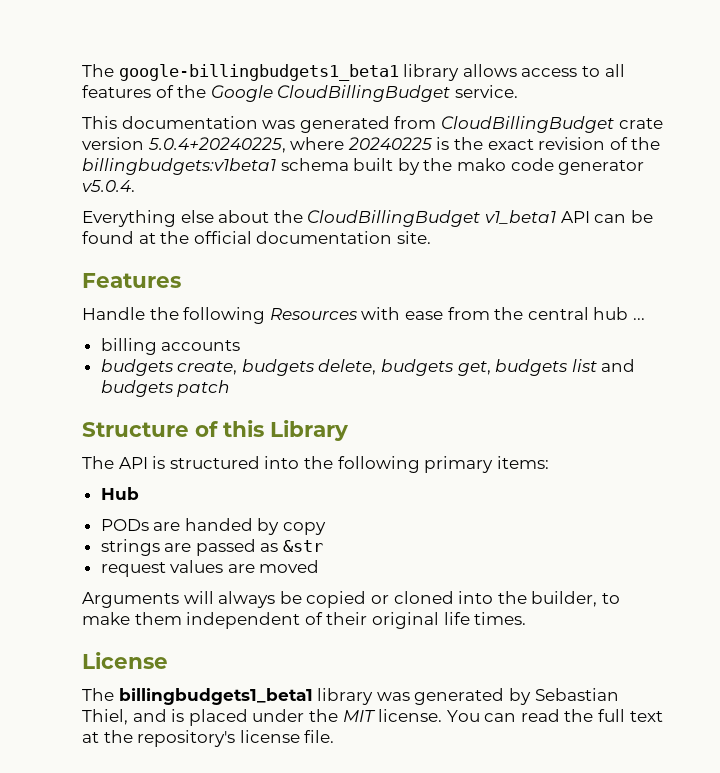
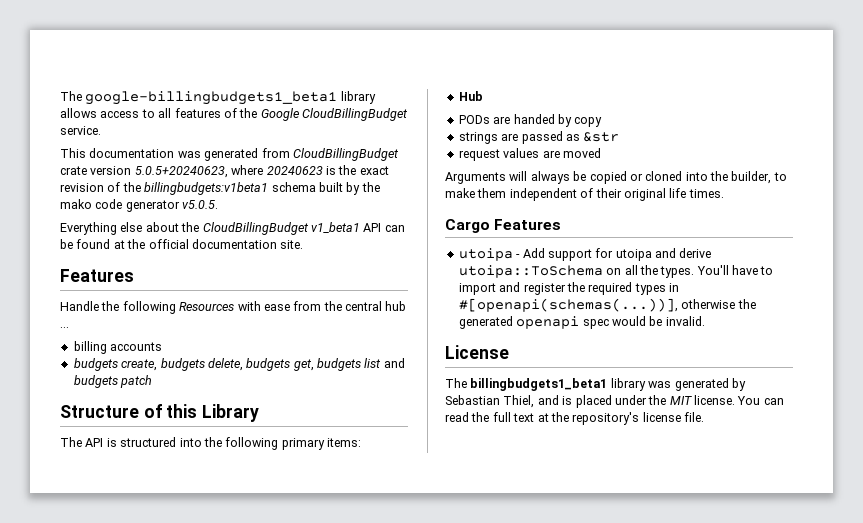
[147,137,432,153] 5.0.4+20240225, where 20240225 -> [134,165,323,178] 5.0.5+20240623, where 20240623
[82,180,135,192] v5.0.4. -> [182,200,219,209] v5.0.5.
(527, 618) none -> [445,219,562,233] [458,248,712,261] [458,265,774,278] [458,282,679,295] [458,298,756,312] [458,316,705,329] // Cargo Features // utoipa - Add support for utoipa and derive utoipa::ToSchema on all the types. You'll have to import and register the required types in #[openapi(schemas(...))], otherwise the generated openapi spec would be invalid.

